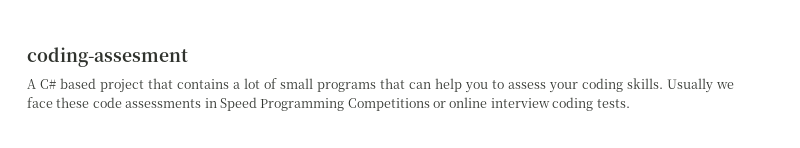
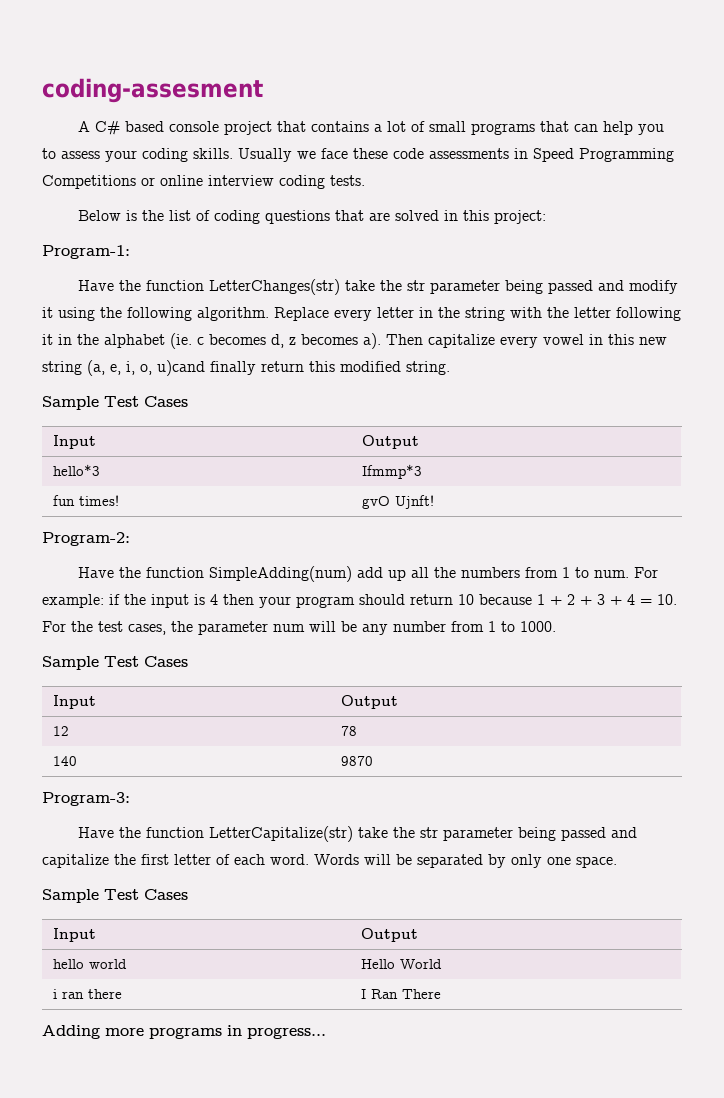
(96, 83) none -> [169,121,220,132] console
(630, 103) none -> [78,210,547,224] [42,245,130,259] [78,279,679,295] [42,307,681,321] [42,333,667,349] [42,360,450,376] [42,396,188,410] [52,435,96,449] [361,435,419,449] [52,464,100,476] [361,464,422,479] [52,495,119,506] [361,495,434,509] [42,532,130,546] [78,566,659,582] [42,594,677,608] [42,621,556,635] [42,656,188,670] [52,695,96,709] [340,695,398,709] [52,726,69,736] [340,726,357,736] [52,756,77,766] [340,756,373,766] [42,792,130,806] [78,826,638,842] [42,854,617,868] [42,889,188,903] [52,928,96,942] [360,928,418,942] [52,959,127,969] [360,959,442,969] [52,989,122,999] [360,989,441,999] [42,1025,326,1039] // Below is the list of coding questions that are solved in this project: // Program-1: // Have the function LetterChanges(str) take the str parameter being passed and modify it using the following algorithm. Replace every letter in the string with the letter following it in the alphabet (ie. c becomes d, z becomes a). Then capitalize every vowel in this new string (a, e, i, o, u)cand finally return this modified string. // Sample Test Cases // Input | Output // hello*3 | Ifmmp*3 // fun times! | gvO Ujnft! // Program-2: // Have the function SimpleAdding(num) add up all the numbers from 1 to num. For example: if the input is 4 then your program should return 10 because 1 + 2 + 3 + 4 = 10. For the test cases, the parameter num will be any number from 1 to 1000. // Sample Test Cases // Input | Output // 12 | 78 // 140 | 9870 // Program-3: // Have the function LetterCapitalize(str) take the str parameter being passed and capitalize the first letter of each word. Words will be separated by only one space. // Sample Test Cases // Input | Output // hello world | Hello World // i ran there | I Ran There // Adding more programs in progress...

